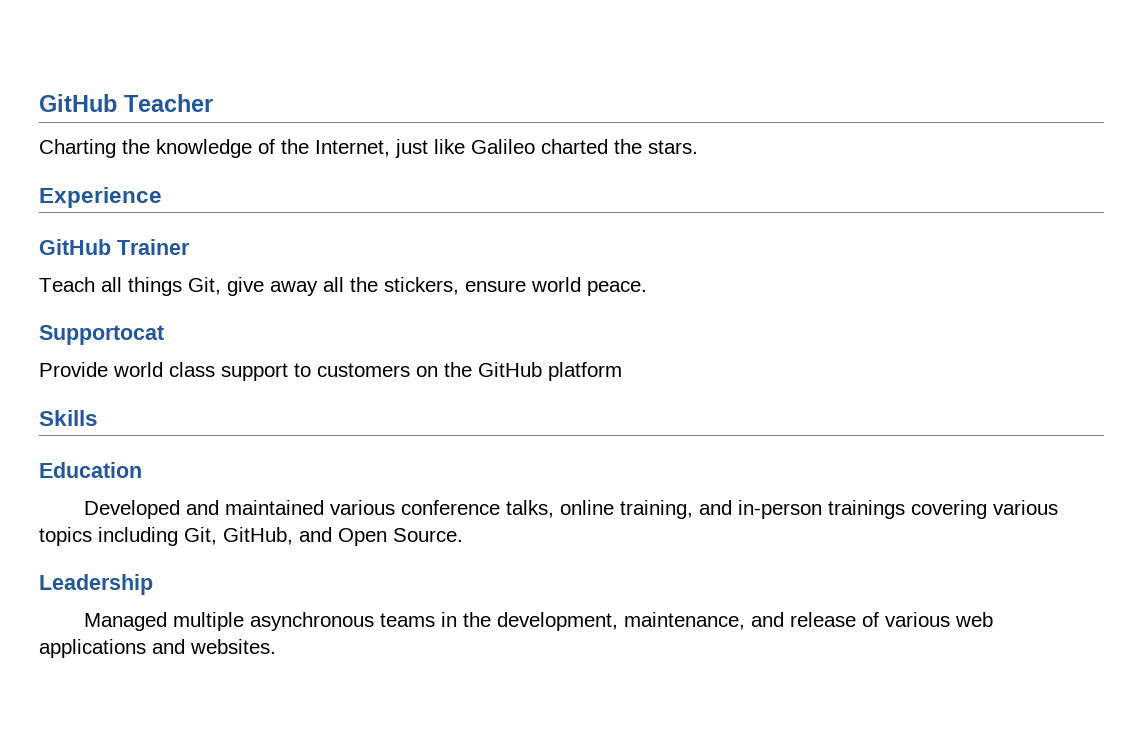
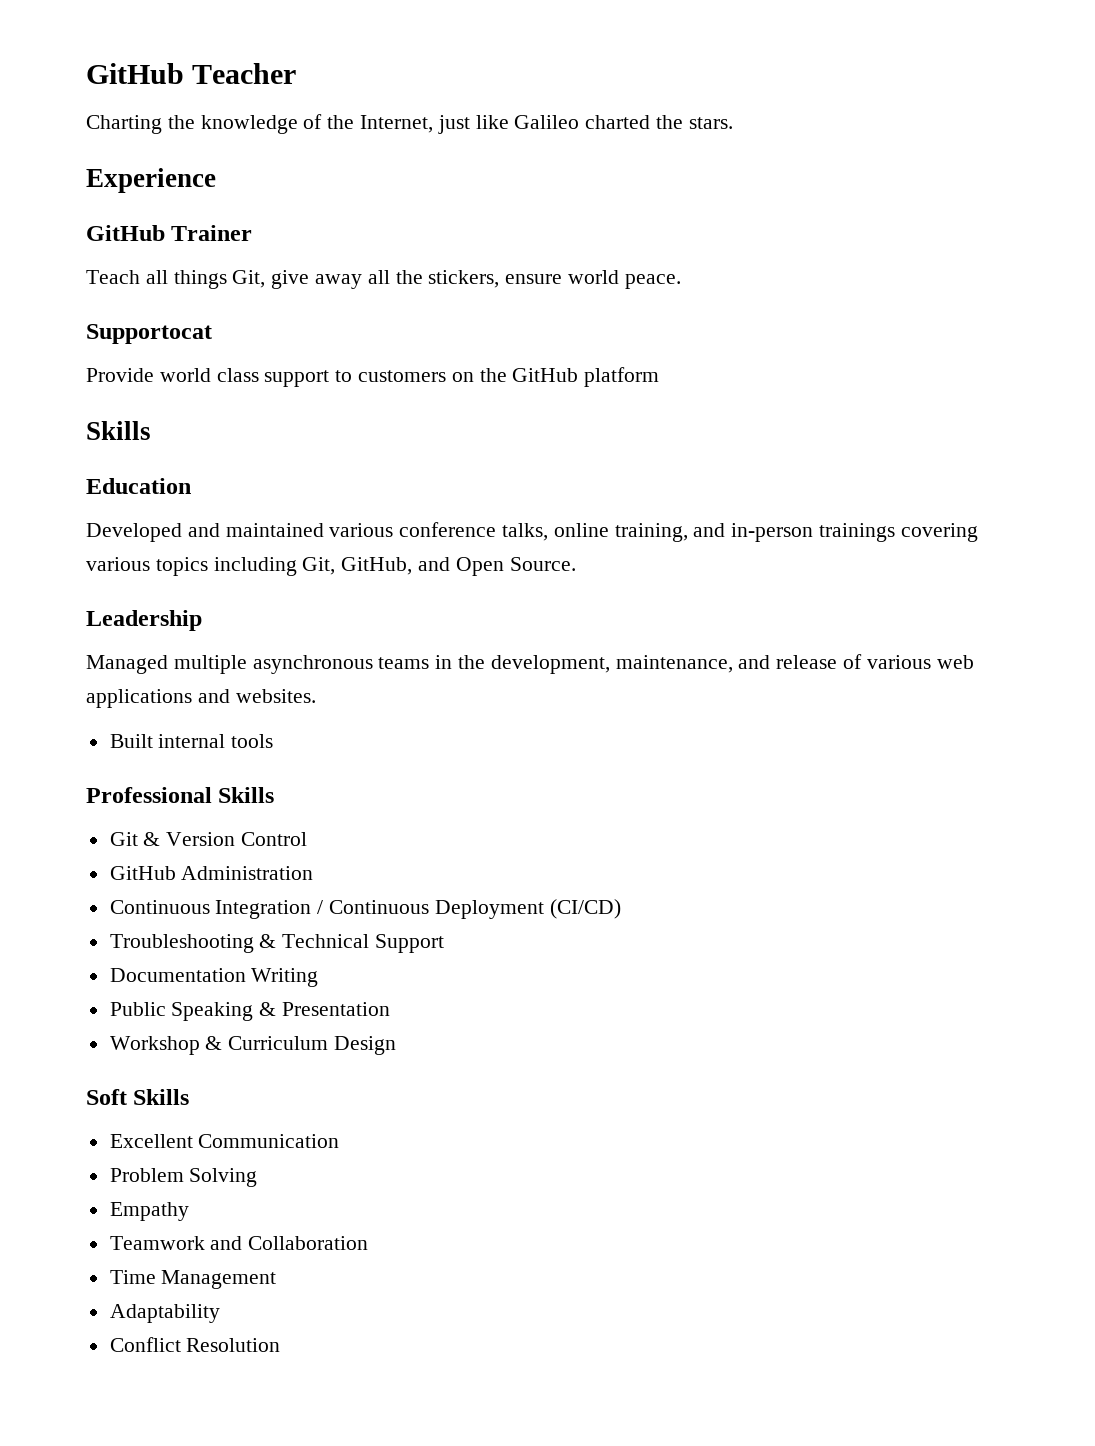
(276, 646) none -> [109,734,274,748] [86,787,275,803] [109,832,308,846] [109,866,314,880] [109,899,621,919] [109,934,445,953] [109,968,319,987] [109,1002,391,1021] [109,1036,397,1055] [86,1089,190,1105] [109,1134,340,1148] [109,1168,258,1187] [109,1202,189,1221] [109,1236,369,1250] [109,1270,277,1289] [109,1304,220,1323] [109,1337,281,1352] // Built internal tools // Professional Skills // Git & Version Control // GitHub Administration // Continuous Integration / Continuous Deployment (CI/CD) // Troubleshooting & Technical Support // Documentation Writing // Public Speaking & Presentation // Workshop & Curriculum Design // Soft Skills // Excellent Communication // Problem Solving // Empathy // Teamwork and Collaboration // Time Management // Adaptability // Conflict Resolution

